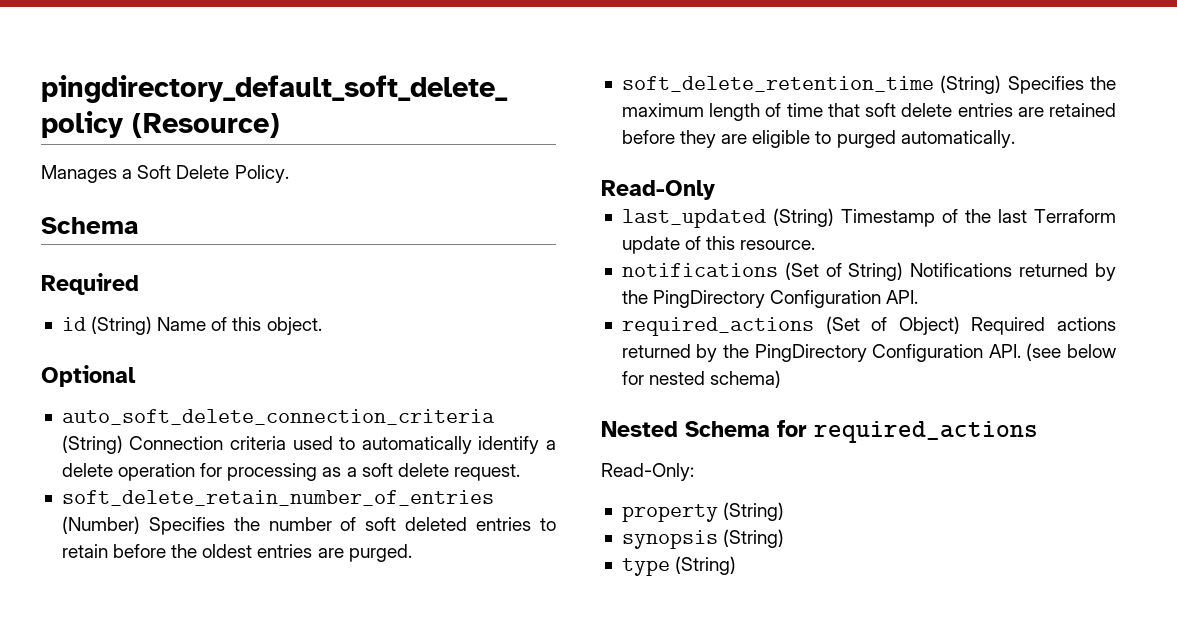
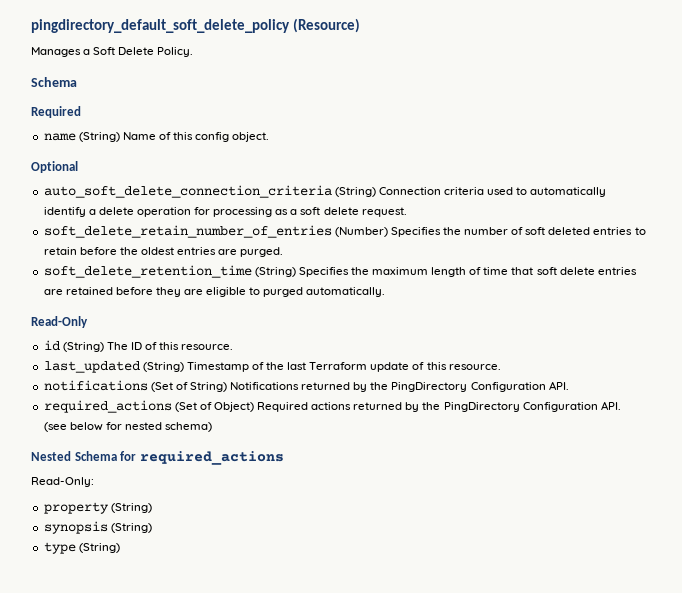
[61,317,86,331] id -> [43,133,76,141] name
(262, 324) none -> [195,132,230,142] config
(715, 190) none -> [43,340,234,352] // id (String) The ID of this resource.

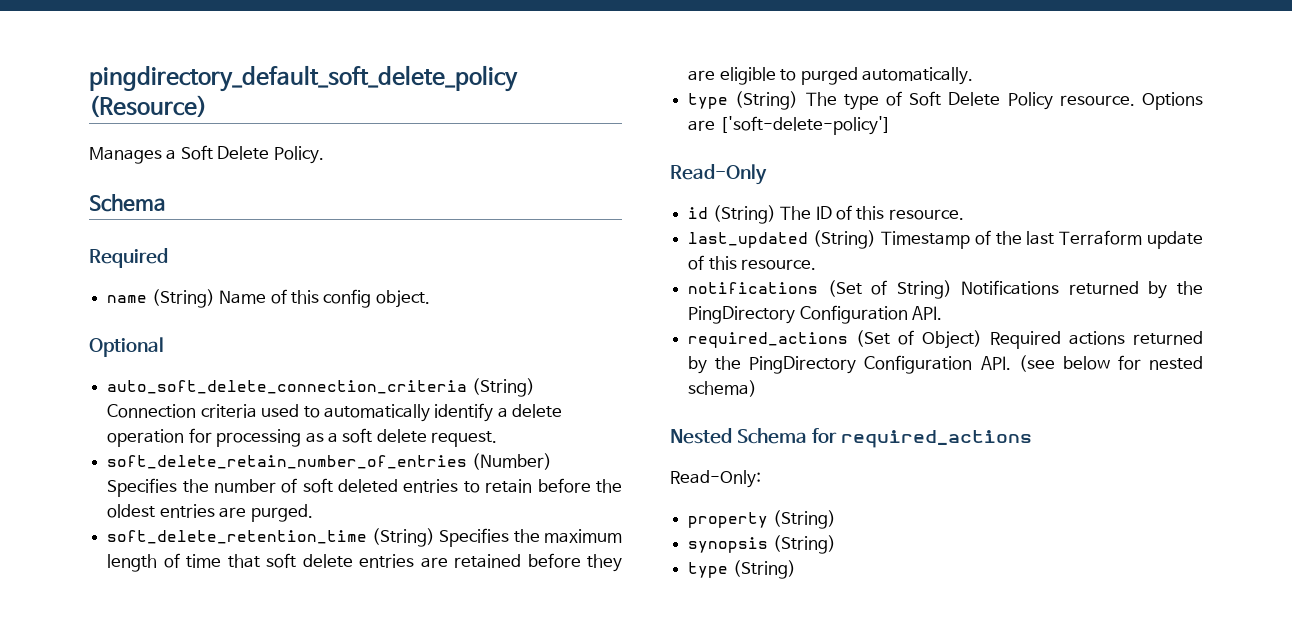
(386, 292) none -> [688,91,1203,110] [688,116,891,135] // type (String) The type of Soft Delete Policy resource. Options are ['soft-delete-policy']

